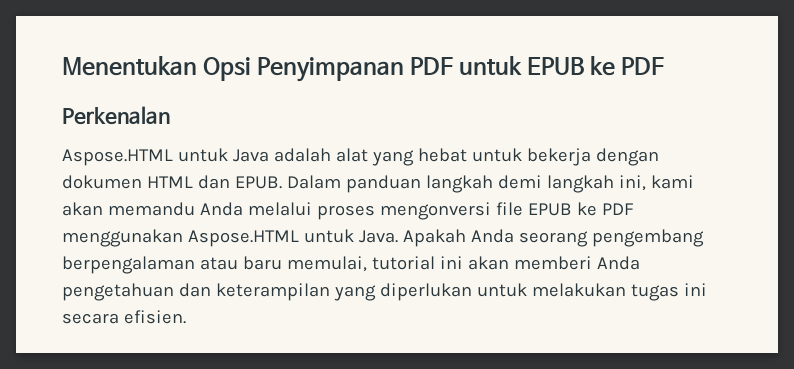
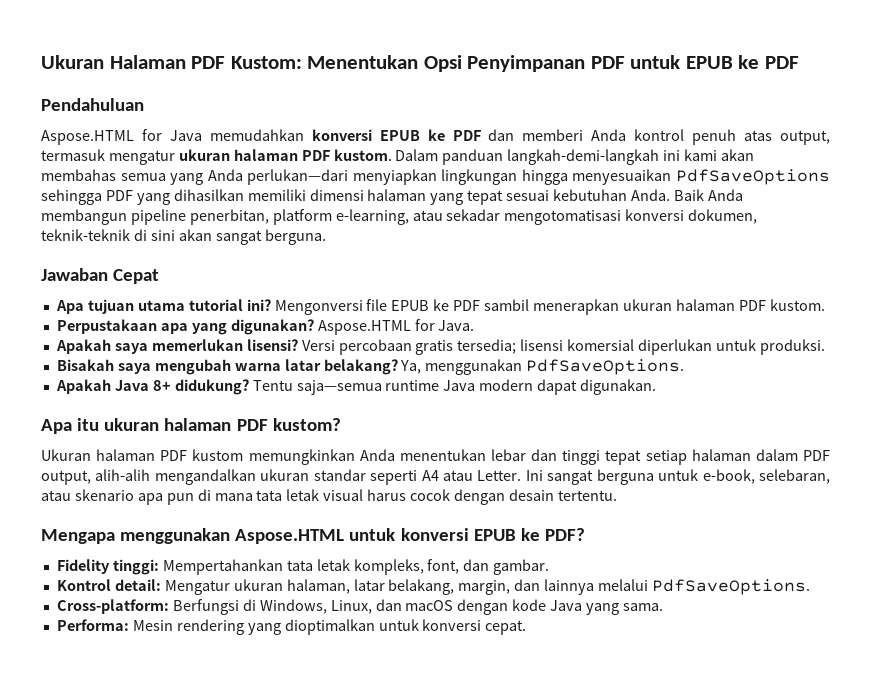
(62, 66) none -> [41,55,302,69] Ukuran Halaman PDF Kustom:
[62,106,170,125] [62,148,659,166] [62,175,694,193] [62,202,634,220] [62,229,704,247] [62,256,640,274] [62,283,707,301] [62,310,186,324] Perkenalan // Aspose.HTML untuk Java adalah alat yang hebat untuk bekerja dengan dokumen HTML dan EPUB. Dalam panduan langkah demi langkah ini, kami akan memandu Anda melalui proses mengonversi file EPUB ke PDF menggunakan Aspose.HTML untuk Java. Apakah Anda seorang pengembang berpengalaman atau baru memulai, tutorial ini akan memberi Anda pengetahuan dan keterampilan yang diperlukan untuk melakukan tugas ini secara efisien. -> [41,98,144,111] [41,129,831,145] [41,149,755,165] [41,169,830,185] [41,189,743,205] [41,209,758,225] [41,229,326,245] [41,268,160,284] [55,299,825,315] [56,319,475,335] [55,339,825,355] [56,359,685,375] [55,379,657,395] [41,418,341,434] [41,449,830,465] [41,469,831,485] [41,489,617,505] [41,528,585,544] [56,559,550,575] [56,579,811,595] [56,599,664,615] [56,619,527,635] Pendahuluan // Aspose.HTML for Java memudahkan konversi EPUB ke PDF dan memberi Anda kontrol penuh atas output, termasuk mengatur ukuran halaman PDF kustom. Dalam panduan langkah‑demi‑langkah ini kami akan membahas semua yang Anda perlukan—dari menyiapkan lingkungan hingga menyesuaikan PdfSaveOptions sehingga PDF yang dihasilkan memiliki dimensi halaman yang tepat sesuai kebutuhan Anda. Baik Anda membangun pipeline penerbitan, platform e‑learning, atau sekadar mengotomatisasi konversi dokumen, teknik‑teknik di sini akan sangat berguna. // Jawaban Cepat // Apa tujuan utama tutorial ini? Mengonversi file EPUB ke PDF sambil menerapkan ukuran halaman PDF kustom. // Perpustakaan apa yang digunakan? Aspose.HTML for Java. // Apakah saya memerlukan lisensi? Versi percobaan gratis tersedia; lisensi komersial diperlukan untuk produksi. // Bisakah saya mengubah warna latar belakang? Ya, menggunakan PdfSaveOptions. // Apakah Java 8+ didukung? Tentu saja—semua runtime Java modern dapat digunakan. // Apa itu ukuran halaman PDF kustom? // Ukuran halaman PDF kustom memungkinkan Anda menentukan lebar dan tinggi tepat setiap halaman dalam PDF output, alih‑alih mengandalkan ukuran standar seperti A4 atau Letter. Ini sangat berguna untuk e‑book, selebaran, atau skenario apa pun di mana tata letak visual harus cocok dengan desain tertentu. // Mengapa menggunakan Aspose.HTML untuk konversi EPUB ke PDF? // Fidelity tinggi: Mempertahankan tata letak kompleks, font, dan gambar. // Kontrol detail: Mengatur ukuran halaman, latar belakang, margin, dan lainnya melalui PdfSaveOptions. // Cross‑platform: Berfungsi di Windows, Linux, dan macOS dengan kode Java yang sama. // Performa: Mesin rendering yang dioptimalkan untuk konversi cepat.

